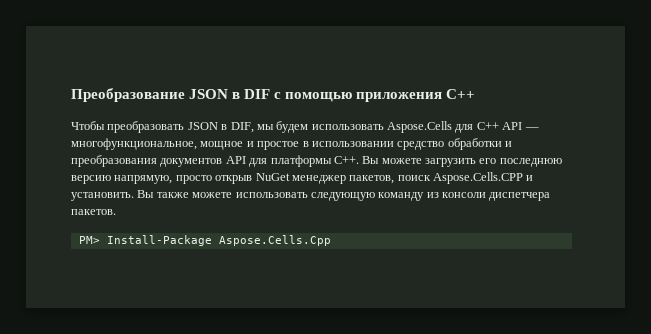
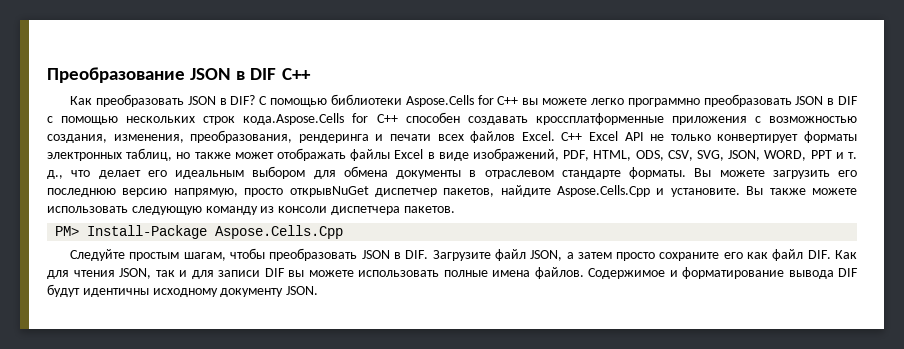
[274,89,476,102] [71,121,539,133] [71,138,512,150] [71,155,359,167] с помощью приложения C++ // Чтобы преобразовать JSON в DIF, мы будем использовать Aspose.Cells для C++ API — многофункциональное, мощное и простое в использовании средство обработки и преобразования документов API для платформы C++. -> [281,68,311,80] [70,94,858,107] [47,112,858,125] [47,130,858,143] [47,148,858,161] [47,166,686,179] C++ // Как преобразовать JSON в DIF? С помощью библиотеки Aspose.Cells for C++ вы можете легко программно преобразовать JSON в DIF с помощью нескольких строк кода.Aspose.Cells for C++ способен создавать кроссплатформенные приложения с возможностью создания, изменения, преобразования, рендеринга и печати всех файлов Excel. C++ Excel API не только конвертирует форматы электронных таблиц, но также может отображать файлы Excel в виде изображений, PDF, HTML, ODS, CSV, SVG, JSON, WORD, PPT и т. д., что делает его идеальным выбором для обмена документы в отраслевом стандарте форматы.
[215,172,534,184] [71,192,134,201] открыв NuGet менеджер пакетов, поиск Aspose.Cells.CPP и установить. -> [289,185,740,197] открывNuGet диспетчер пакетов, найдите Aspose.Cells.Cpp и установите.
(331, 240) none -> [70,248,857,261] [47,267,858,279] [47,284,319,297] // Следуйте простым шагам, чтобы преобразовать JSON в DIF. Загрузите файл JSON, а затем просто сохраните его как файл DIF. Как для чтения JSON, так и для записи DIF вы можете использовать полные имена файлов. Содержимое и форматирование вывода DIF будут идентичны исходному документу JSON.

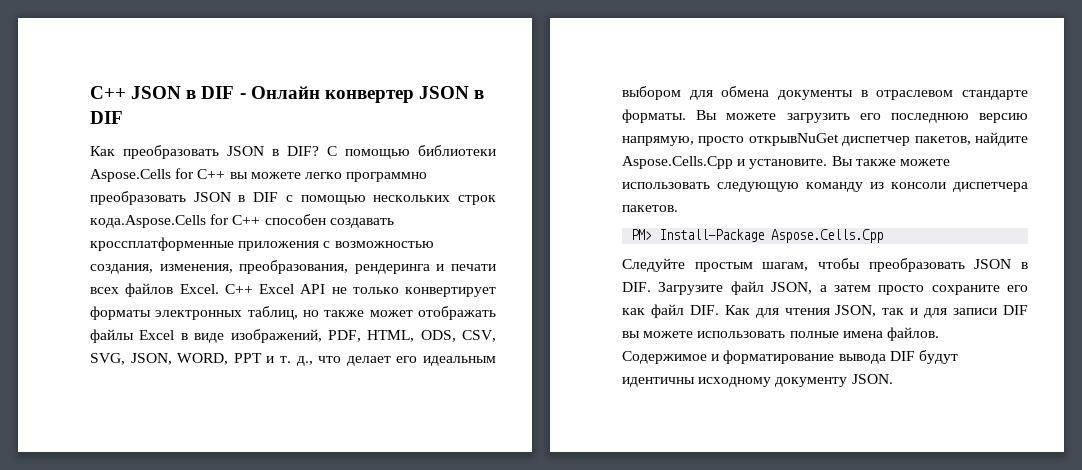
[47,67,311,83] Преобразование JSON в DIF C++ -> [90,86,485,103] [90,111,123,124] C++ JSON в DIF - Онлайн конвертер JSON в DIF

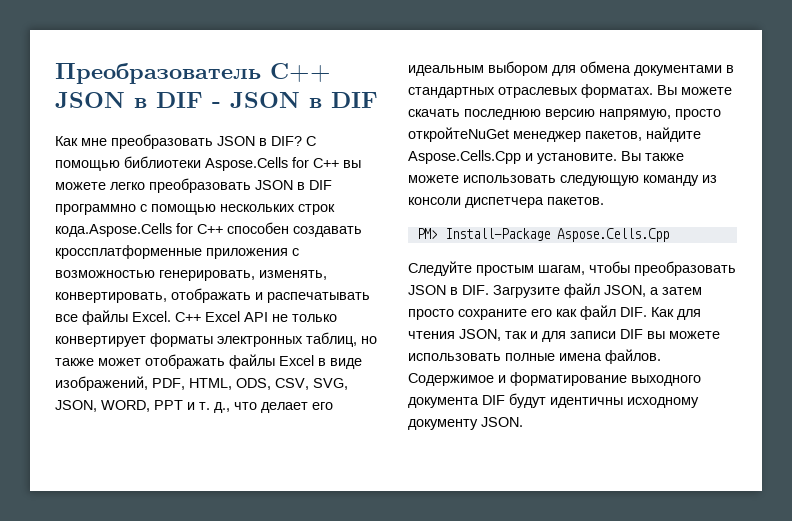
(90, 92) none -> [55,63,261,84] Преобразователь
[250,86,414,103] Онлайн конвертер -> (221, 105) none
(115, 151) none -> [81,138,107,146] мне
[346,172,428,182] программно -> (145, 186) none
(279, 197) none -> [55,204,136,215] программно
[90,260,497,274] [90,283,174,297] создания, изменения, преобразования, рендеринга и печати всех файлов -> [159,270,327,281] [55,288,370,303] [55,310,128,325] генерировать, изменять, конвертировать, отображать и распечатывать все файлы
[778,90,1028,100] [622,109,881,123] документы в отраслевом стандарте форматы. Вы можете загрузить его -> [634,65,734,76] [408,84,732,98] [408,109,460,117] документами в стандартных отраслевых форматах. Вы можете скачать
[748,133,911,146] открывNuGet диспетчер -> [408,127,581,142] откройтеNuGet менеджер
[838,354,886,364] вывода -> [631,375,701,386] [408,397,479,408] выходного документа

